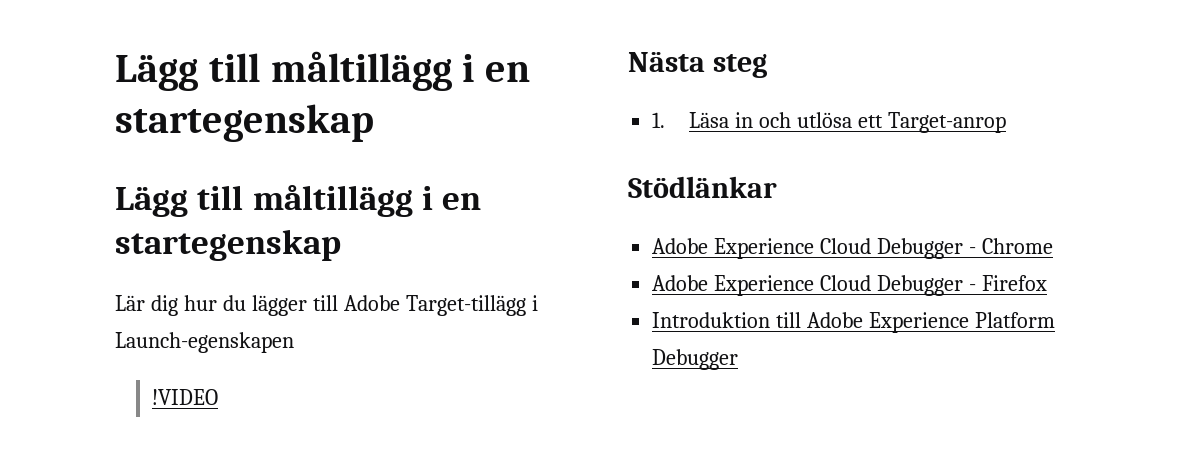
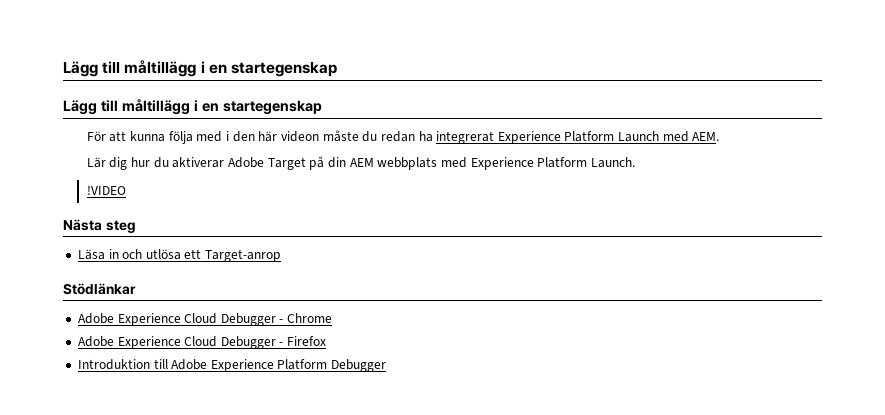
[115,295,538,316] [115,332,294,353] Lär dig hur du lägger till Adobe Target-tillägg i Launch-egenskapen -> [86,130,720,144] [86,156,635,170] För att kunna följa med i den här videon måste du redan ha integrerat Experience Platform Launch med AEM. // Lär dig hur du aktiverar Adobe Target på din AEM webbplats med Experience Platform Launch.
[652,112,666,128] 1. -> (136, 226) none

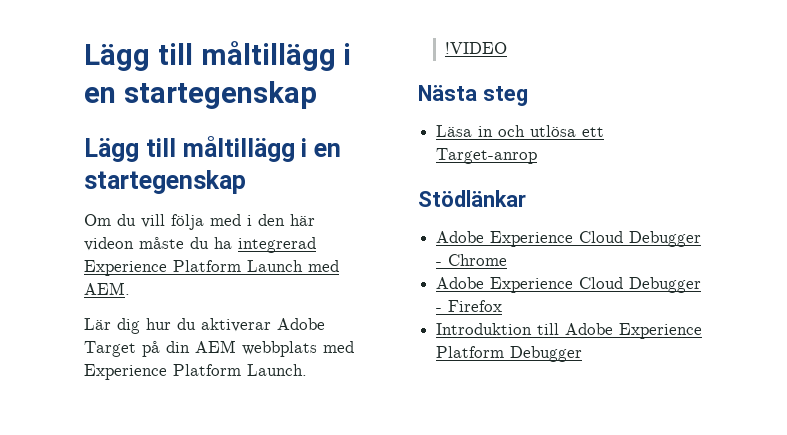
[86,131,166,142] För att kunna -> [84,214,165,228] Om du vill
[380,131,495,144] redan ha integrerat -> [214,237,316,253] ha integrerad

